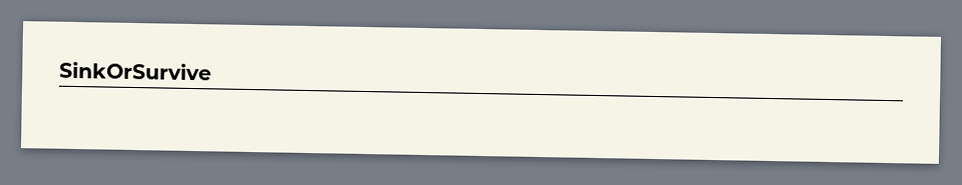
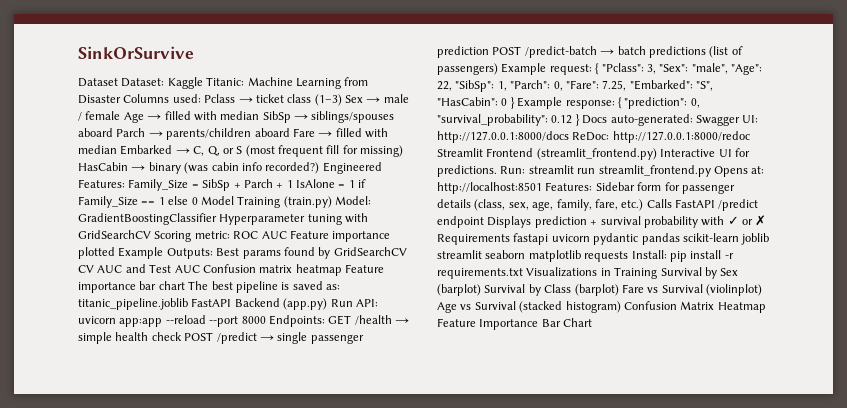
(212, 71) none -> [78,77,369,89] [78,94,409,106] [78,111,395,123] [78,128,388,140] [78,145,404,157] [78,162,382,174] [78,179,367,191] [78,196,371,208] [78,213,369,225] [78,230,391,242] [78,247,407,259] [78,264,384,276] [78,281,340,293] [78,298,378,310] [78,315,409,327] [78,332,364,344] [437,46,743,58] [437,63,762,75] [437,80,713,92] [437,97,700,109] [437,114,759,126] [437,131,750,143] [437,148,750,160] [437,165,765,177] [437,182,735,194] [437,199,759,211] [437,215,767,228] [437,233,770,245] [437,250,734,262] [437,267,739,279] [437,284,762,296] [437,301,766,313] [437,318,593,330] // Dataset Dataset: Kaggle Titanic: Machine Learning from Disaster Columns used: Pclass → ticket class (1–3) Sex → male / female Age → filled with median SibSp → siblings/spouses aboard Parch → parents/children aboard Fare → filled with median Embarked → C, Q, or S (most frequent fill for missing) HasCabin → binary (was cabin info recorded?) Engineered Features: Family_Size = SibSp + Parch + 1 IsAlone = 1 if Family_Size == 1 else 0 Model Training (train.py) Model: GradientBoostingClassifier Hyperparameter tuning with GridSearchCV Scoring metric: ROC AUC Feature importance plotted Example Outputs: Best params found by GridSearchCV CV AUC and Test AUC Confusion matrix heatmap Feature importance bar chart The best pipeline is saved as: titanic_pipeline.joblib FastAPI Backend (app.py) Run API: uvicorn app:app --reload --port 8000 Endpoints: GET /health → simple health check POST /predict → single passenger prediction POST /predict-batch → batch predictions (list of passengers) Example request: { "Pclass": 3, "Sex": "male", "Age": 22, "SibSp": 1, "Parch": 0, "Fare": 7.25, "Embarked": "S", "HasCabin": 0 } Example response: { "prediction": 0, "survival_probability": 0.12 } Docs auto-generated: Swagger UI: http://127.0.0.1:8000/docs ReDoc: http://127.0.0.1:8000/redoc Streamlit Frontend (streamlit_frontend.py) Interactive UI for predictions. Run: streamlit run streamlit_frontend.py Opens at: http://localhost:8501 Features: Sidebar form for passenger details (class, sex, age, family, fare, etc.) Calls FastAPI /predict endpoint Displays prediction + survival probability with ✓ or ✗ Requirements fastapi uvicorn pydantic pandas scikit-learn joblib streamlit seaborn matplotlib requests Install: pip install -r requirements.txt Visualizations in Training Survival by Sex (barplot) Survival by Class (barplot) Fare vs Survival (violinplot) Age vs Survival (stacked histogram) Confusion Matrix Heatmap Feature Importance Bar Chart

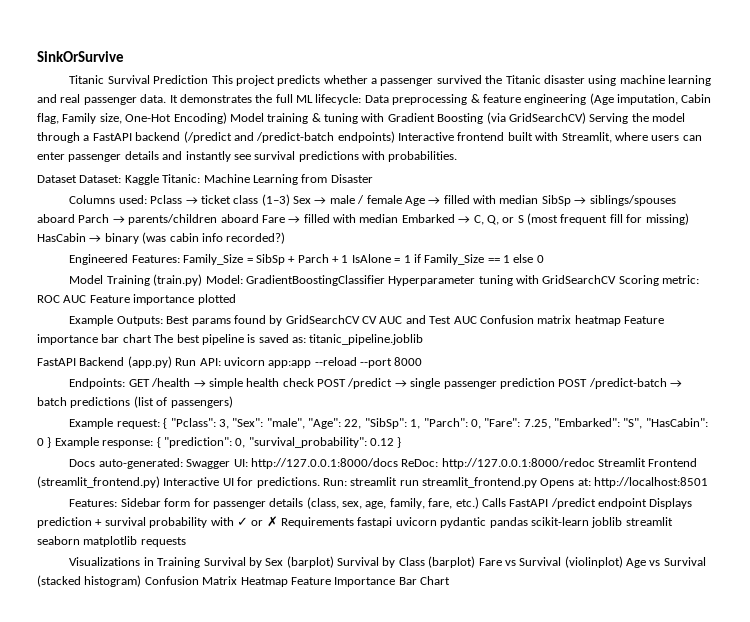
(194, 52) none -> [69,75,712,86] [37,93,712,105] [37,112,685,124] [37,131,702,143] [37,151,458,162] // Titanic Survival Prediction This project predicts whether a passenger survived the Titanic disaster using machine learning and real passenger data. It demonstrates the full ML lifecycle: Data preprocessing & feature engineering (Age imputation, Cabin flag, Family size, One-Hot Encoding) Model training & tuning with Gradient Boosting (via GridSearchCV) Serving the model through a FastAPI backend (/predict and /predict-batch endpoints) Interactive frontend built with Streamlit, where users can enter passenger details and instantly see survival predictions with probabilities.
(121, 99) none -> (373, 178) //
(320, 168) none -> (286, 238) //
(198, 201) none -> (544, 259) //
(115, 253) none -> (236, 299) //
(188, 304) none -> (424, 339) //
(266, 320) none -> (423, 361) //
(498, 69) none -> (233, 402) //
(580, 120) none -> (402, 442) //
(542, 188) none -> (709, 482) //
[631,250,734,262] [437,268,523,279] Install: pip install -r requirements.txt -> (186, 542) //

